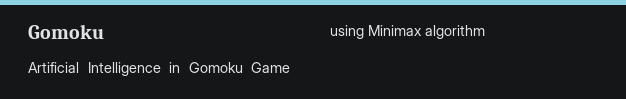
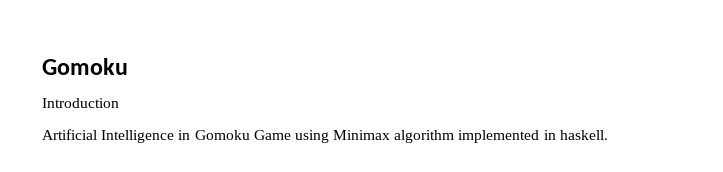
[28,24,104,39] Gomoku -> [42,58,128,75] [42,98,119,108] Gomoku // Introduction
(485, 32) none -> [458,130,608,143] implemented in haskell.

